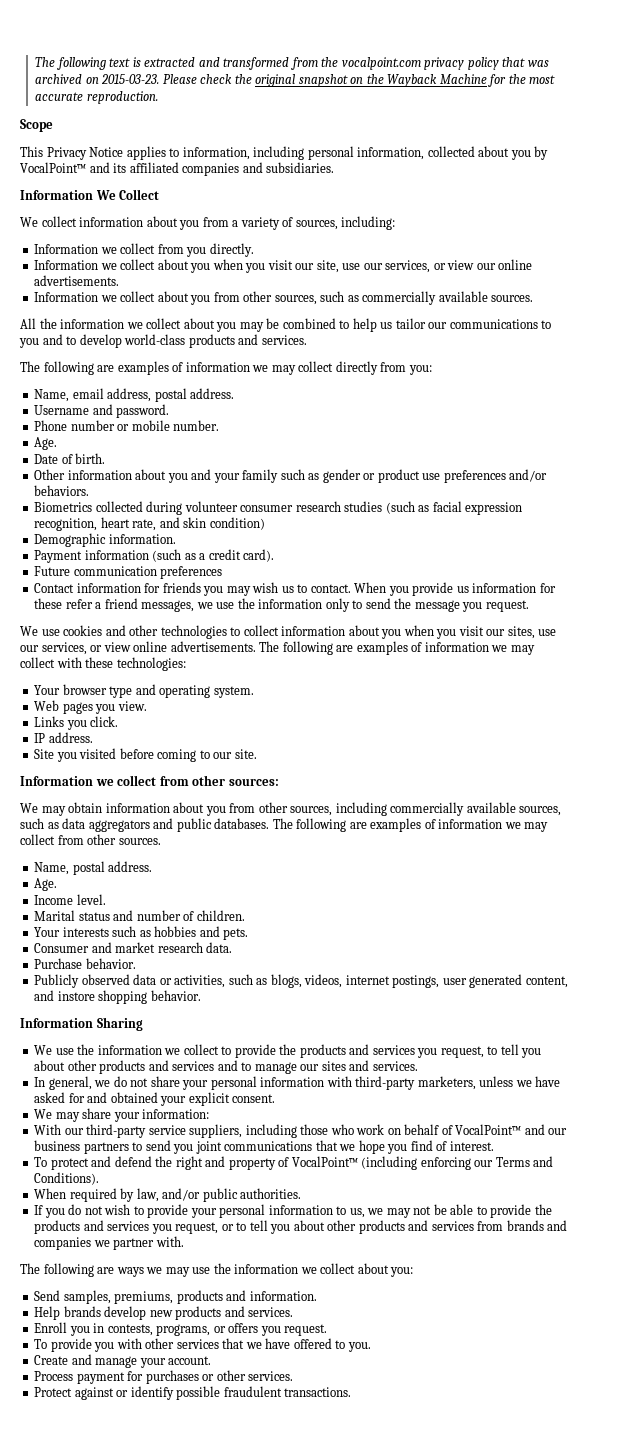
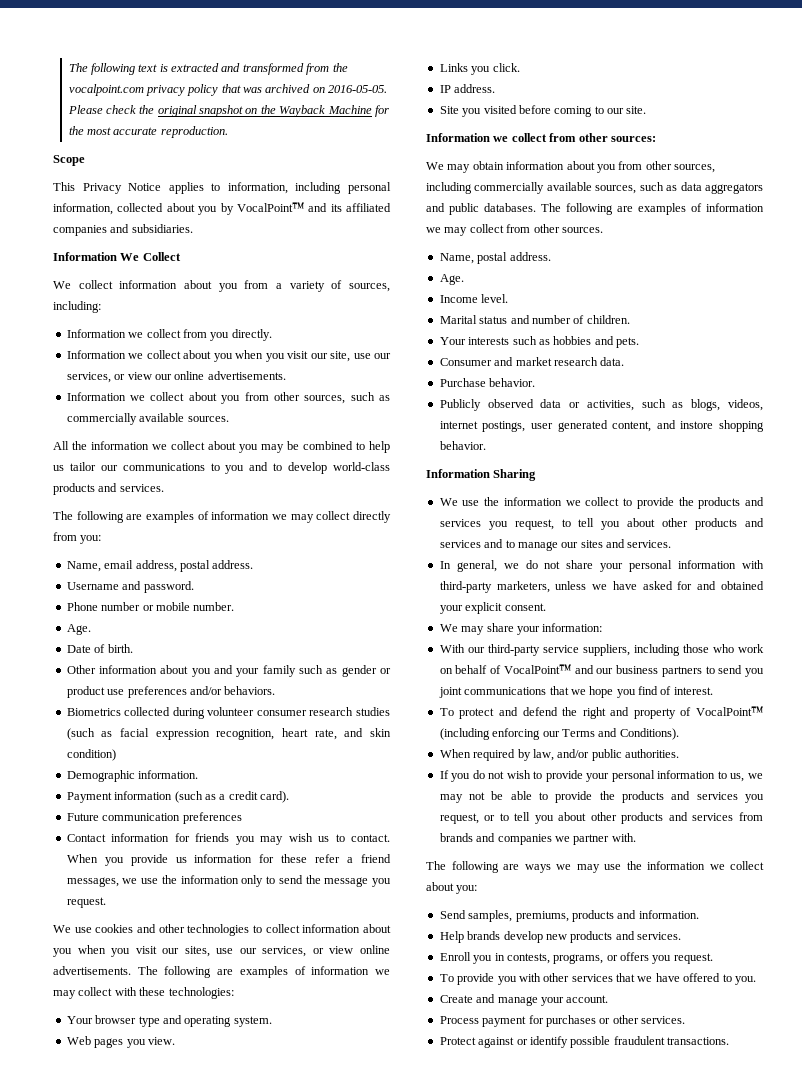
[101,74,160,84] 2015-03-23. -> [328,85,388,93] 2016-05-05.

